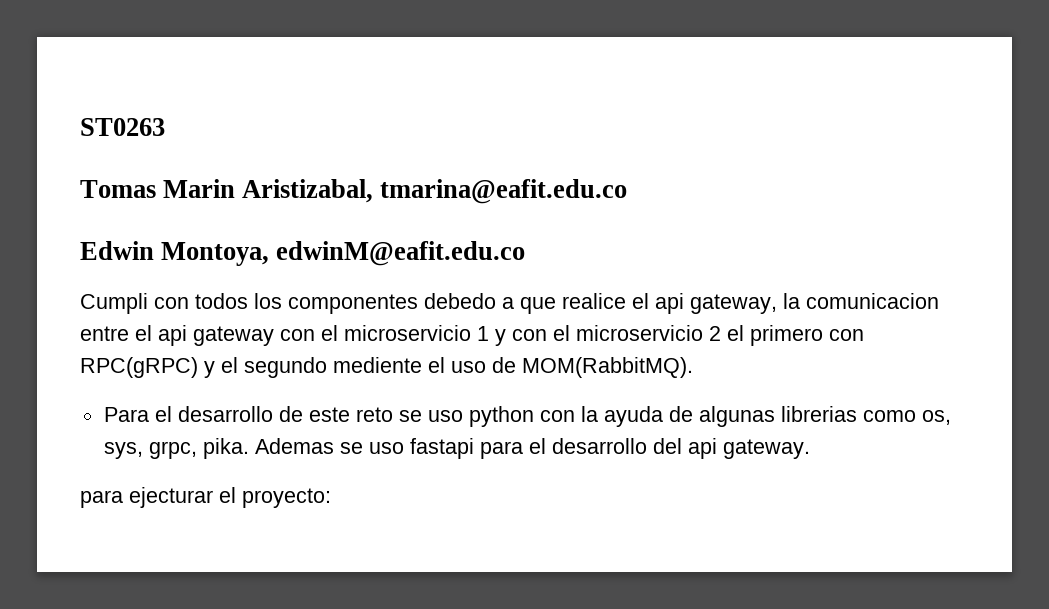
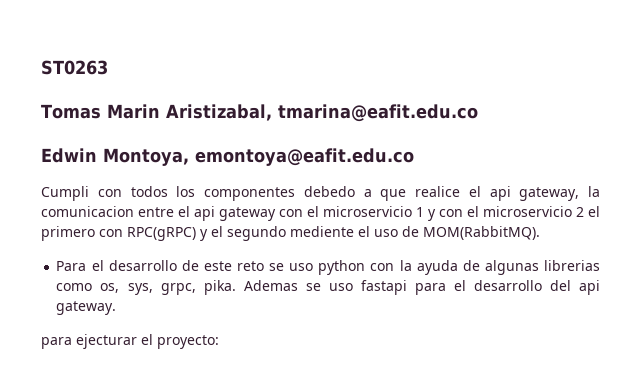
[276,241,526,266] edwinM@eafit.edu.co -> [195,148,414,166] emontoya@eafit.edu.co

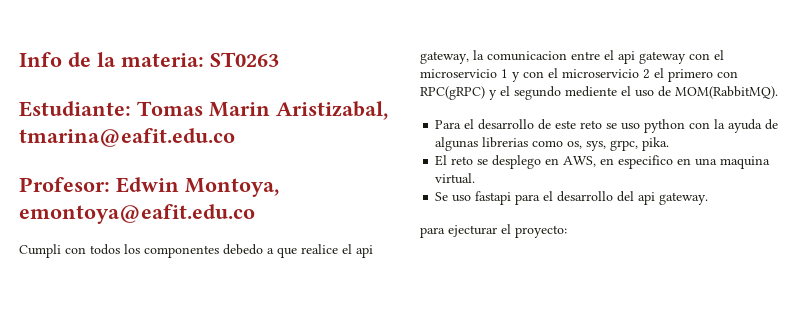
(41, 67) none -> [19,52,204,67] Info de la materia:
(108, 67) none -> [19,101,131,117] Estudiante:
(478, 113) none -> [19,177,110,192] Profesor:
[243,280,321,291] Ademas se -> [435,155,771,169] [435,173,476,184] [435,192,449,201] // El reto se desplego en AWS, en especifico en una maquina virtual. // Se

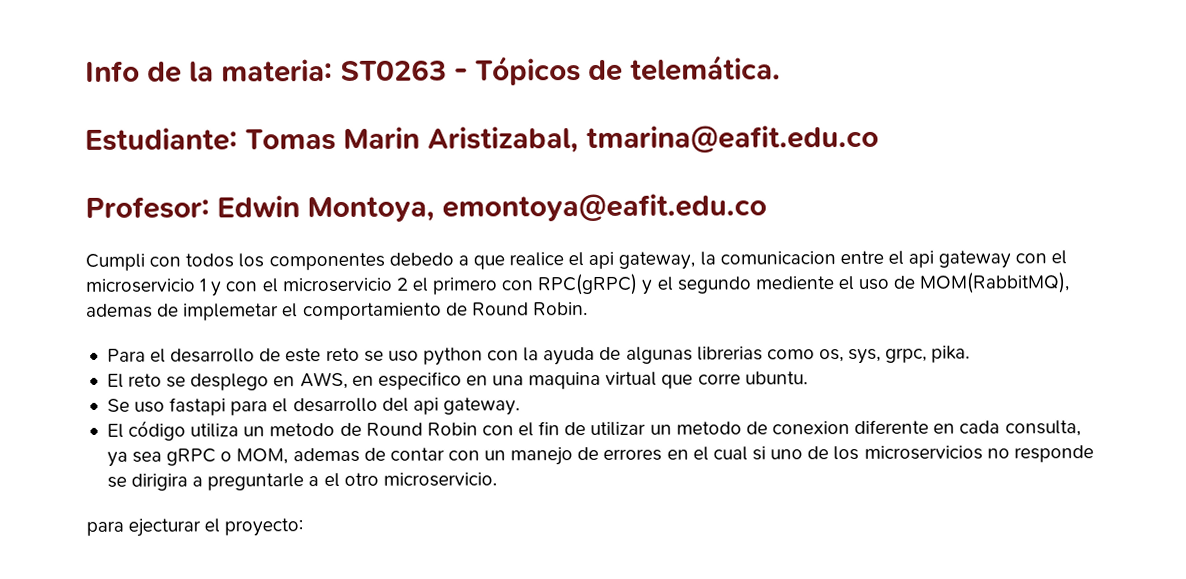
(279, 59) none -> [454,54,781,86] - Tópicos de telemática.
[675,86,778,99] MOM(RabbitMQ). -> [919,272,1071,294] [86,302,588,321] MOM(RabbitMQ), ademas de implemetar el comportamiento de Round Robin.
[435,173,476,184] virtual. -> [605,371,808,389] virtual que corre ubuntu.
(709, 198) none -> [106,419,1081,441] [106,445,1094,467] [106,472,497,491] // El código utiliza un metodo de Round Robin con el fin de utilizar un metodo de conexion diferente en cada consulta, ya sea gRPC o MOM, ademas de contar con un manejo de errores en el cual si uno de los microservicios no responde se dirigira a preguntarle a el otro microservicio.

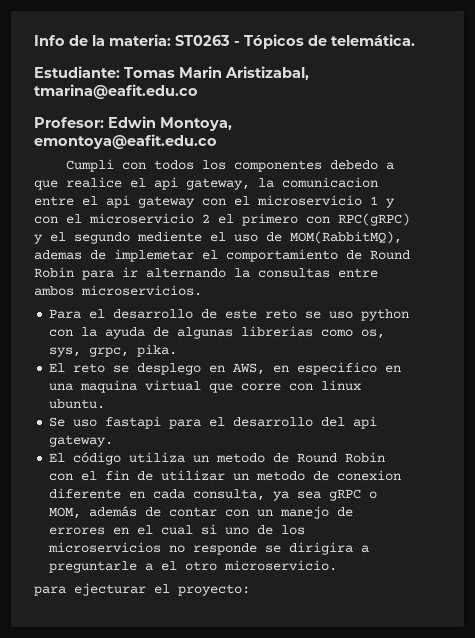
[532,302,588,316] Robin. -> [34,267,378,280] [34,285,202,296] Robin para ir alternando la consultas entre ambos microservicios.
(741, 379) none -> [289,380,362,391] con linux
[292,447,360,463] ademas -> [89,506,138,517] además

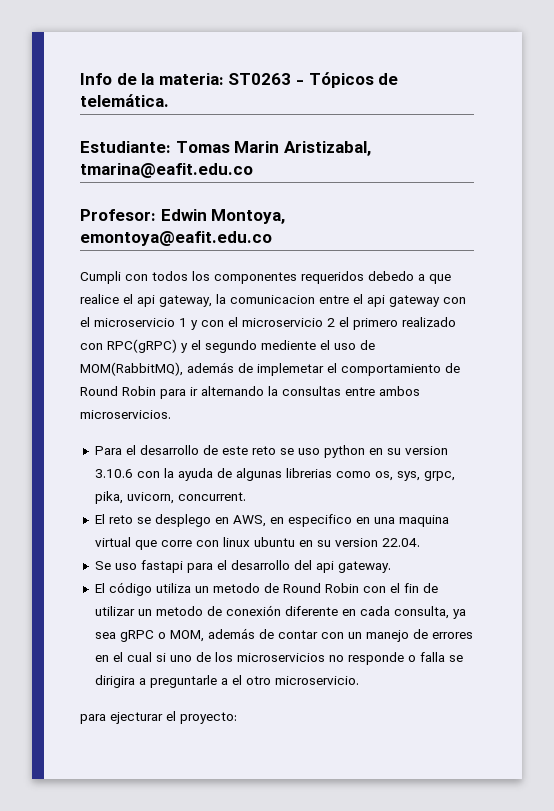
(323, 166) none -> [301,271,364,284] requeridos
(298, 219) none -> [402,317,456,327] realizado
[34,250,82,260] ademas -> [187,362,234,373] además
(410, 315) none -> [368,446,448,455] [94,469,133,478] en su version 3.10.6
[137,344,178,357] pika. -> [94,491,246,504] pika, uvicorn, concurrent.
[49,399,106,409] ubuntu. -> [253,537,420,547] ubuntu en su version 22.04.
[337,470,402,481] conexion -> [225,605,281,616] conexión
(258, 549) none -> [407,652,445,662] o falla

